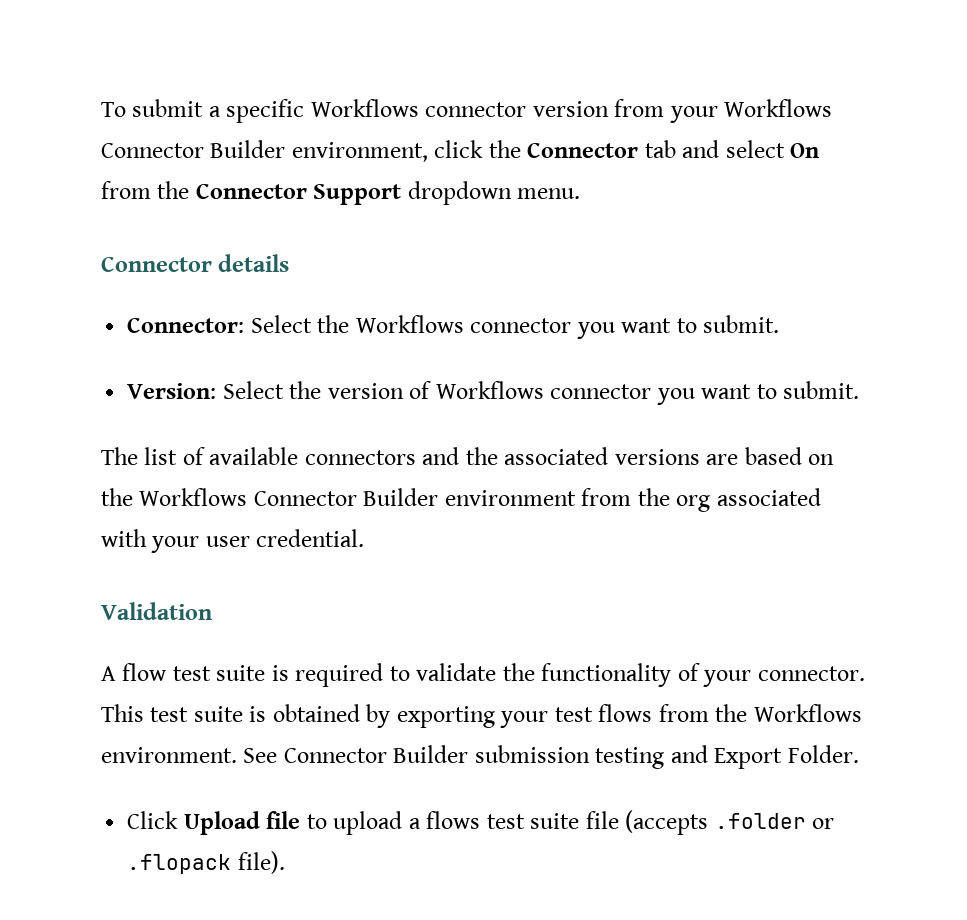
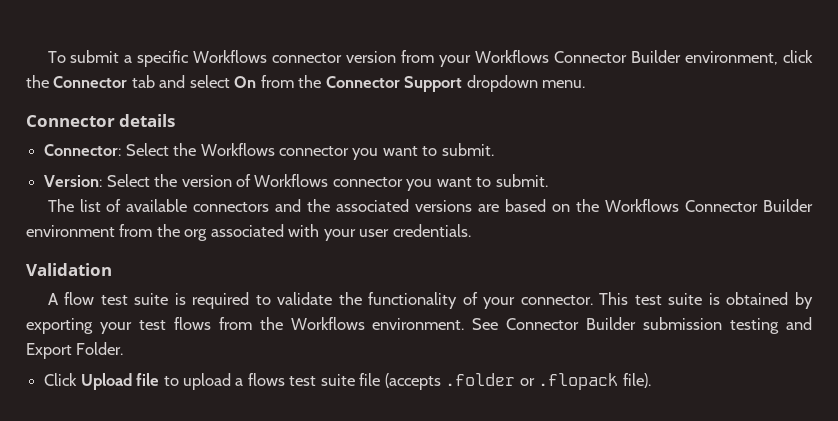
[256,529,365,547] credential. -> [392,224,471,237] credentials.

